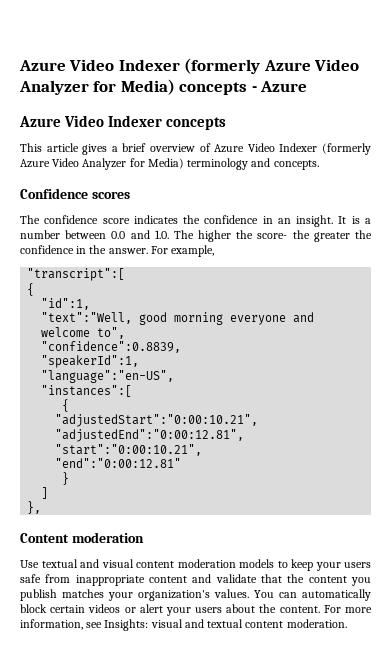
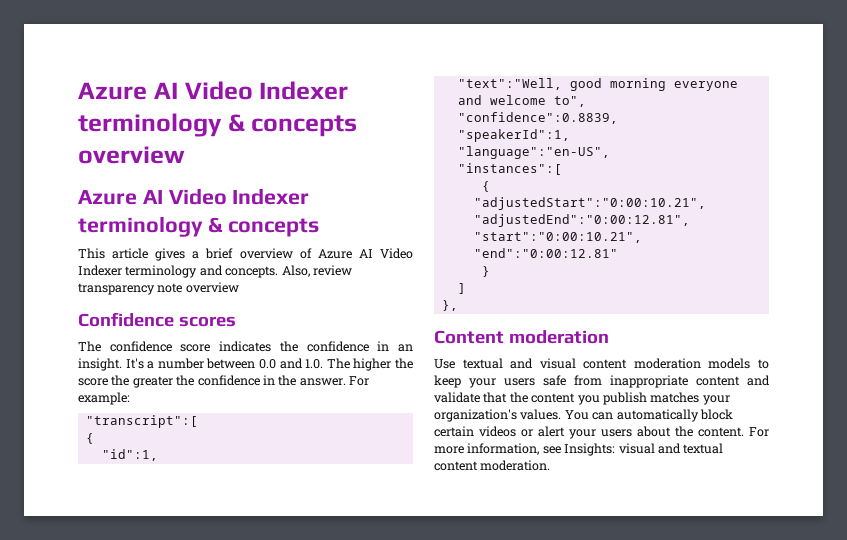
[19,58,360,74] [19,79,308,95] [19,115,163,127] Azure Video Indexer (formerly Azure Video Analyzer for Media) concepts - Azure // Azure Video Indexer -> [78,81,349,100] [78,113,357,137] [78,146,185,164] [78,188,310,205] [78,216,223,237] Azure AI Video Indexer terminology & concepts overview // Azure AI Video Indexer terminology &
[247,143,371,155] [20,158,319,170] Video Indexer (formerly Azure Video Analyzer for Media) terminology and concepts. -> [358,248,413,259] [78,265,352,278] [78,282,239,295] AI Video Indexer terminology and concepts. Also, review transparency note overview
[338,216,360,224] It is -> [125,358,144,369] It's
[257,233,288,239] score- -> [78,378,108,386] score
[171,245,215,257] example, -> [78,392,130,405] example:

